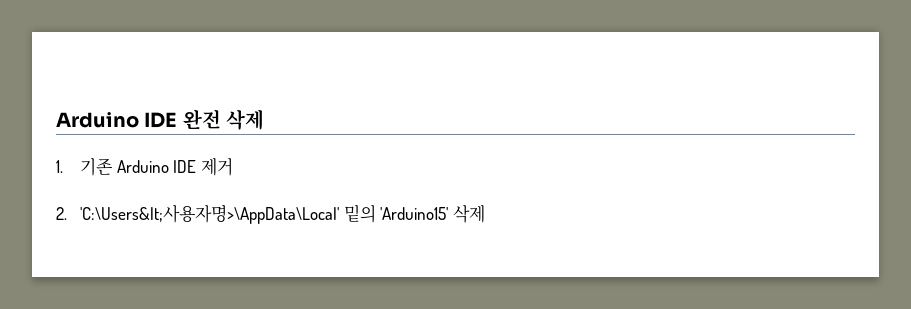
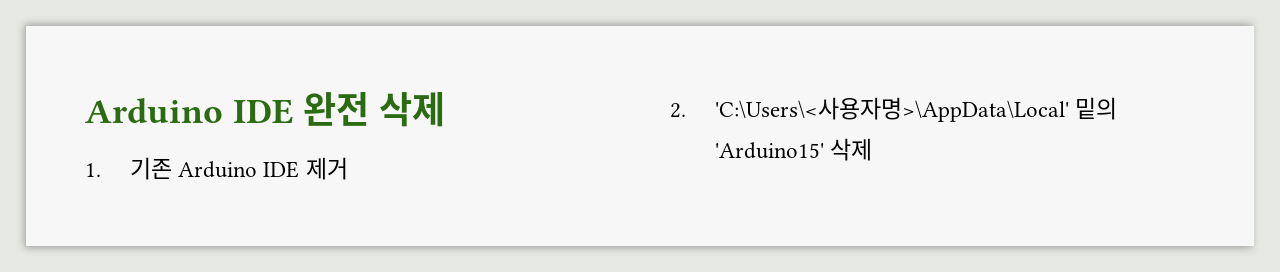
[80,204,340,224] 'C:\Users&lt;사용자명>\AppData\Local' -> [714,97,1069,122] 'C:\Users\<사용자명>\AppData\Local'

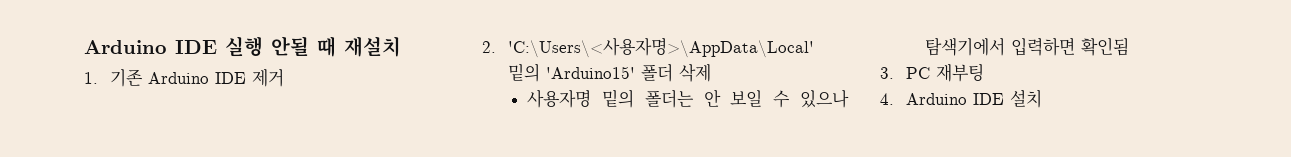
[85,91,446,127] Arduino IDE 완전 삭제 -> [84,36,401,57] Arduino IDE 실행 안될 때 재설치
[830,138,873,161] 삭제 -> [641,63,712,82] [527,89,849,108] [925,37,1130,56] [880,63,985,82] [880,89,1043,108] 폴더 삭제 // 사용자명 밑의 폴더는 안 보일 수 있으나 탐색기에서 입력하면 확인됨 // 3. PC 재부팅 // 4. Arduino IDE 설치

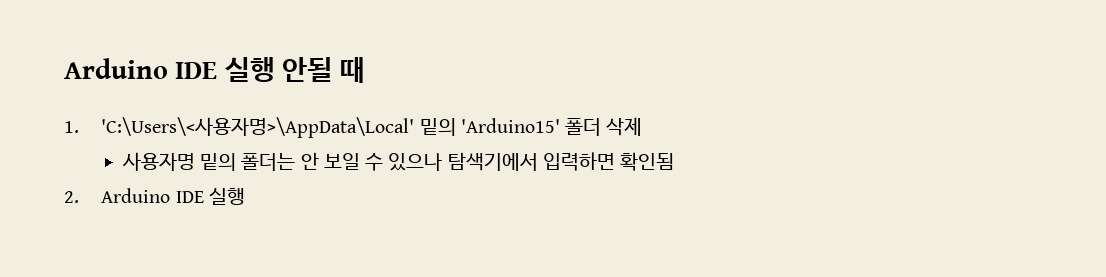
[344,36,401,57] [84,68,285,87] [482,41,496,53] 재설치 // 1. 기존 Arduino IDE 제거 // 2. -> [64,121,79,133] // 1.
[880,63,985,82] [880,89,1043,108] 3. PC 재부팅 // 4. Arduino IDE 설치 -> [64,187,245,205] 2. Arduino IDE 실행

